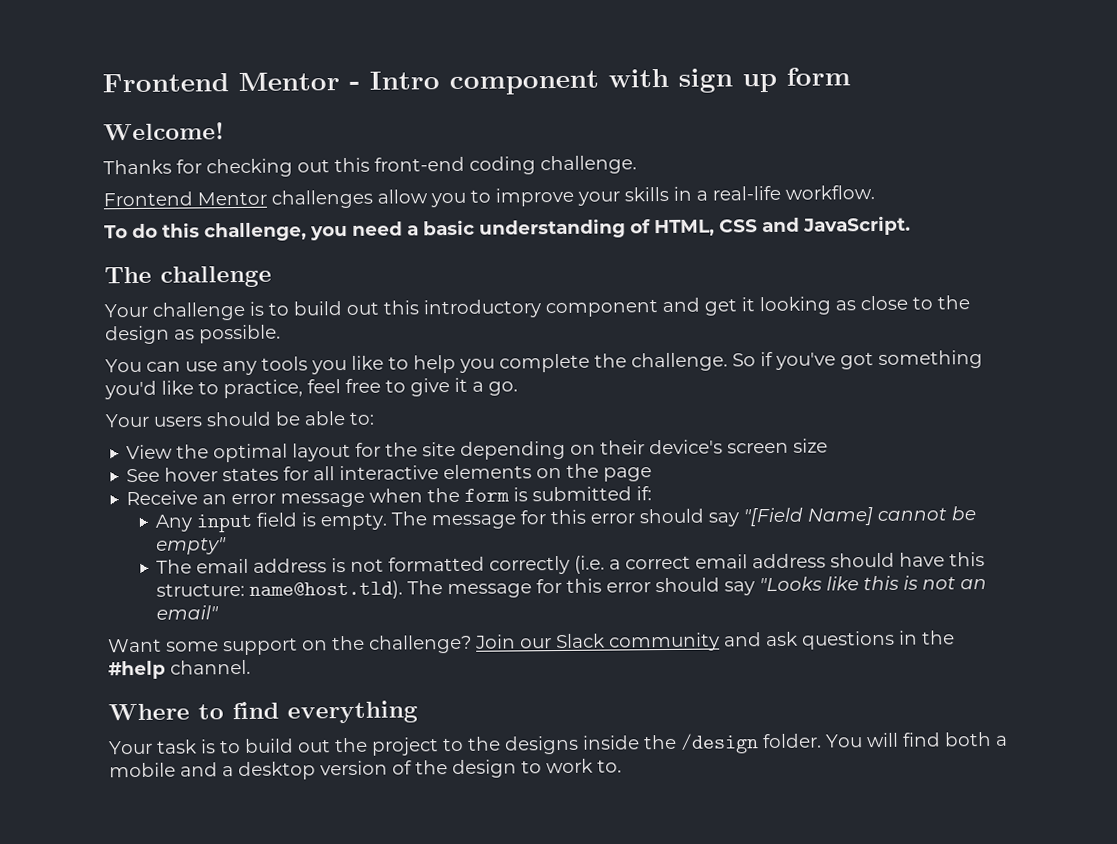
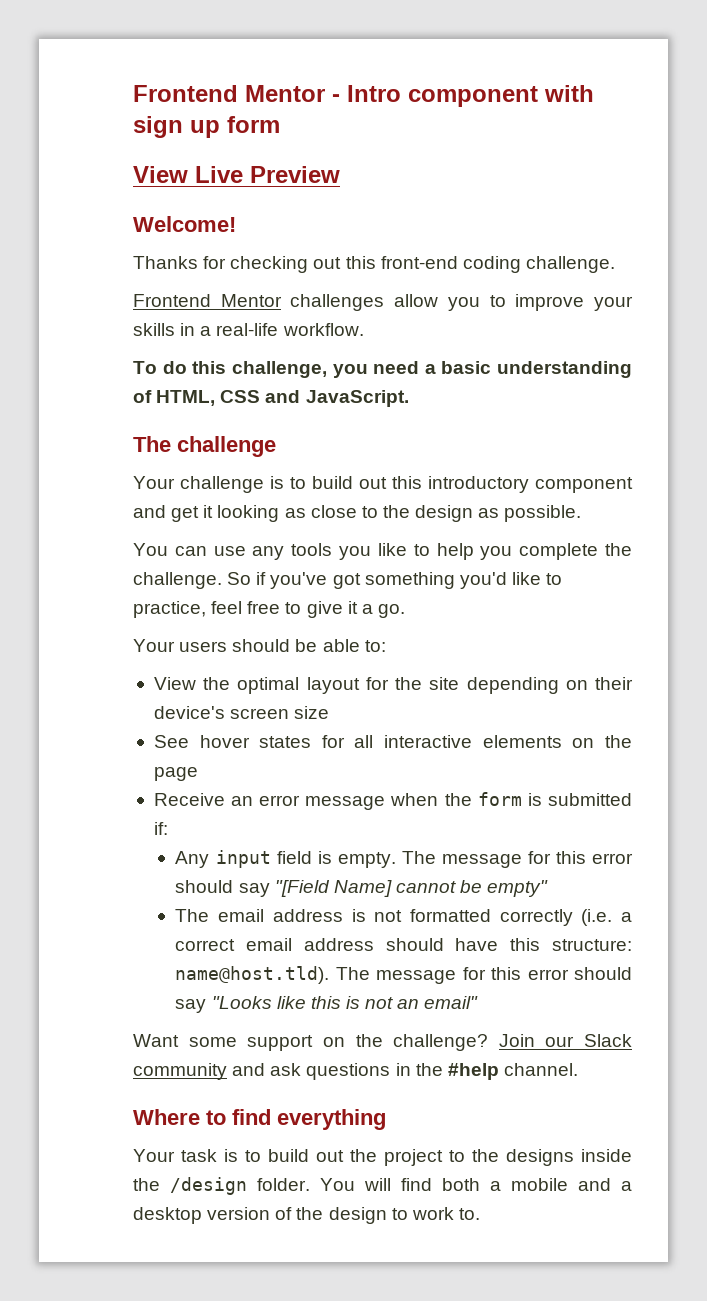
(851, 76) none -> [133,166,340,183] // View Live Preview

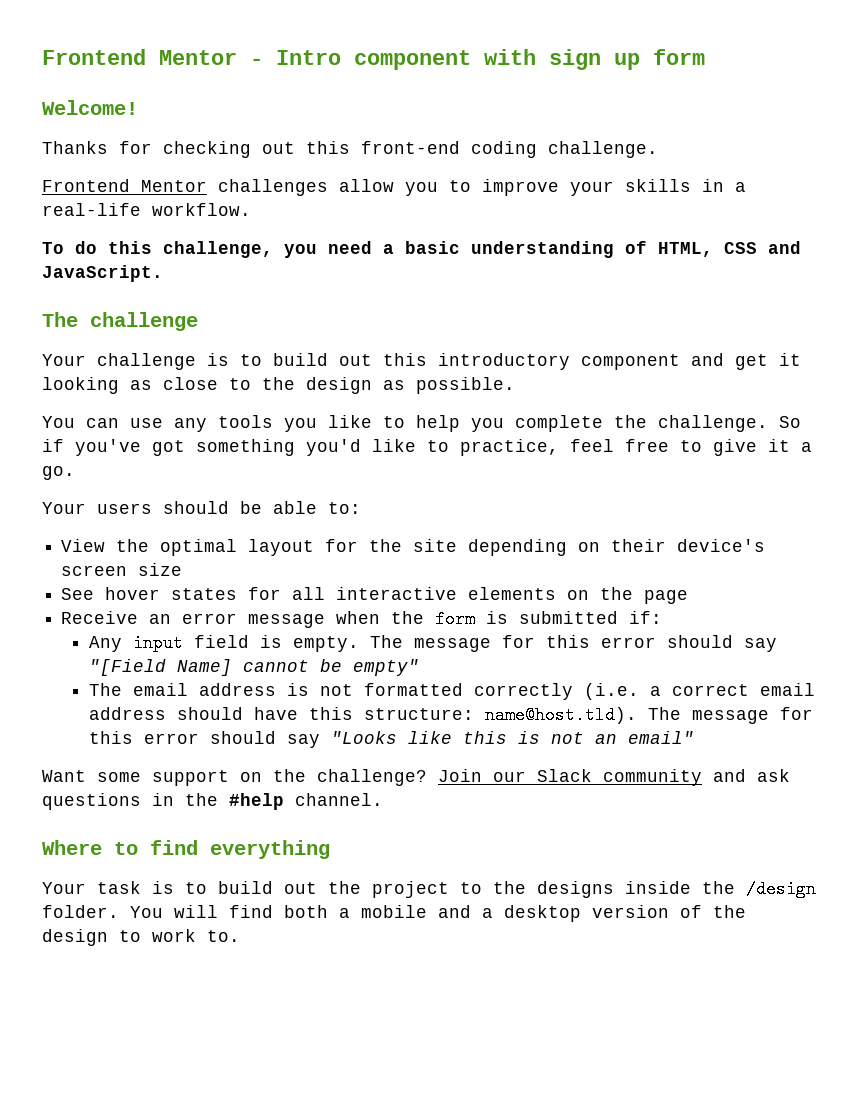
[133,166,340,183] // View Live Preview -> (705, 57) none

